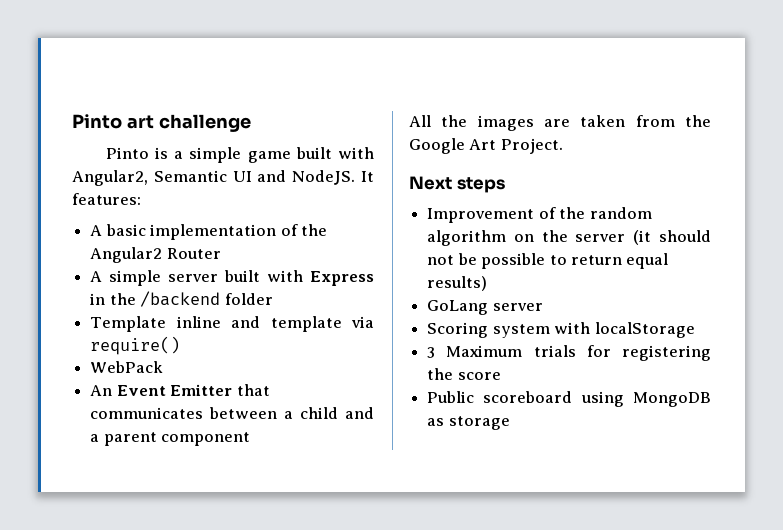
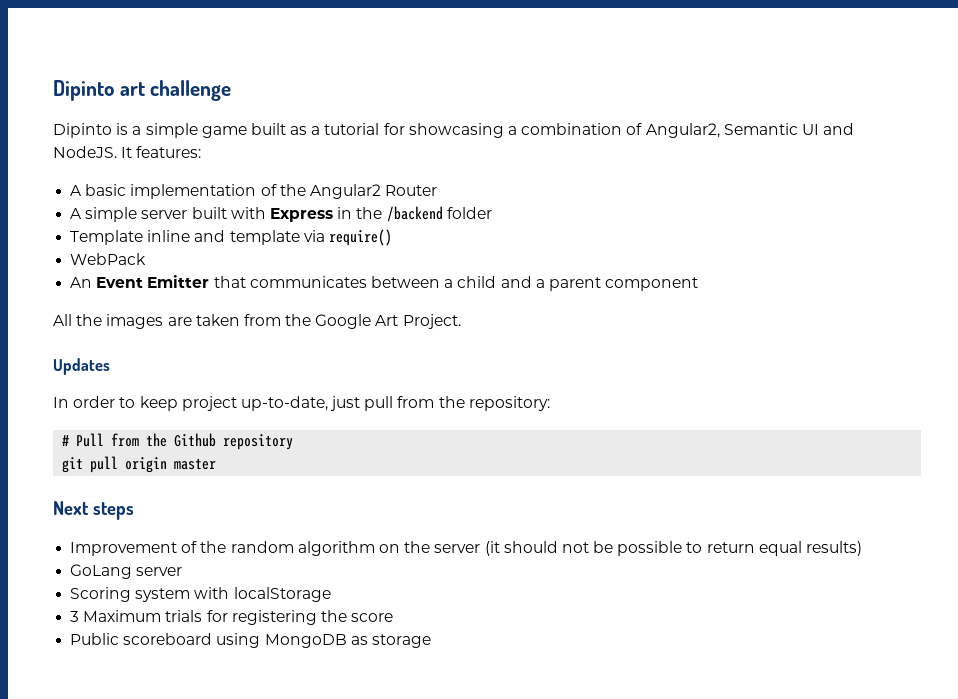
[72,114,122,129] Pinto -> [53,80,114,101] Dipinto
[105,147,149,159] Pinto -> [53,123,112,138] Dipinto
[338,147,374,159] with -> [290,123,643,138] as a tutorial for showcasing a combination of
(563, 146) none -> [53,358,110,375] [53,396,550,411] [62,433,294,450] [62,456,217,473] // Updates // In order to keep project up-to-date, just pull from the repository: // # Pull from the Github repository // git pull origin master

